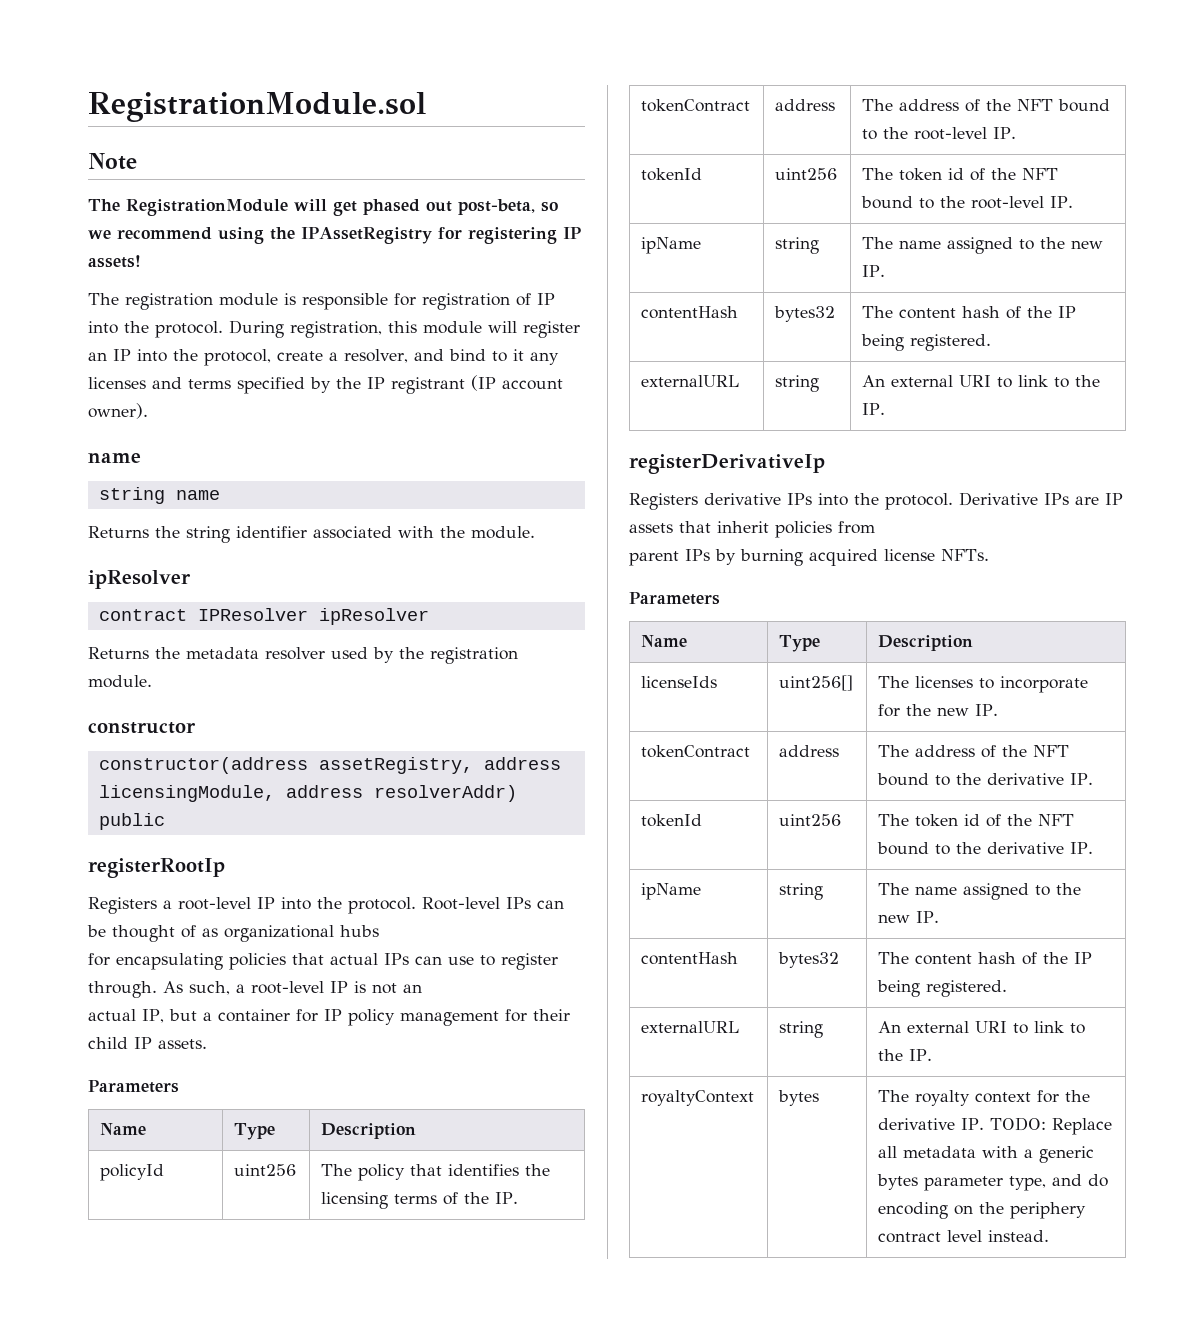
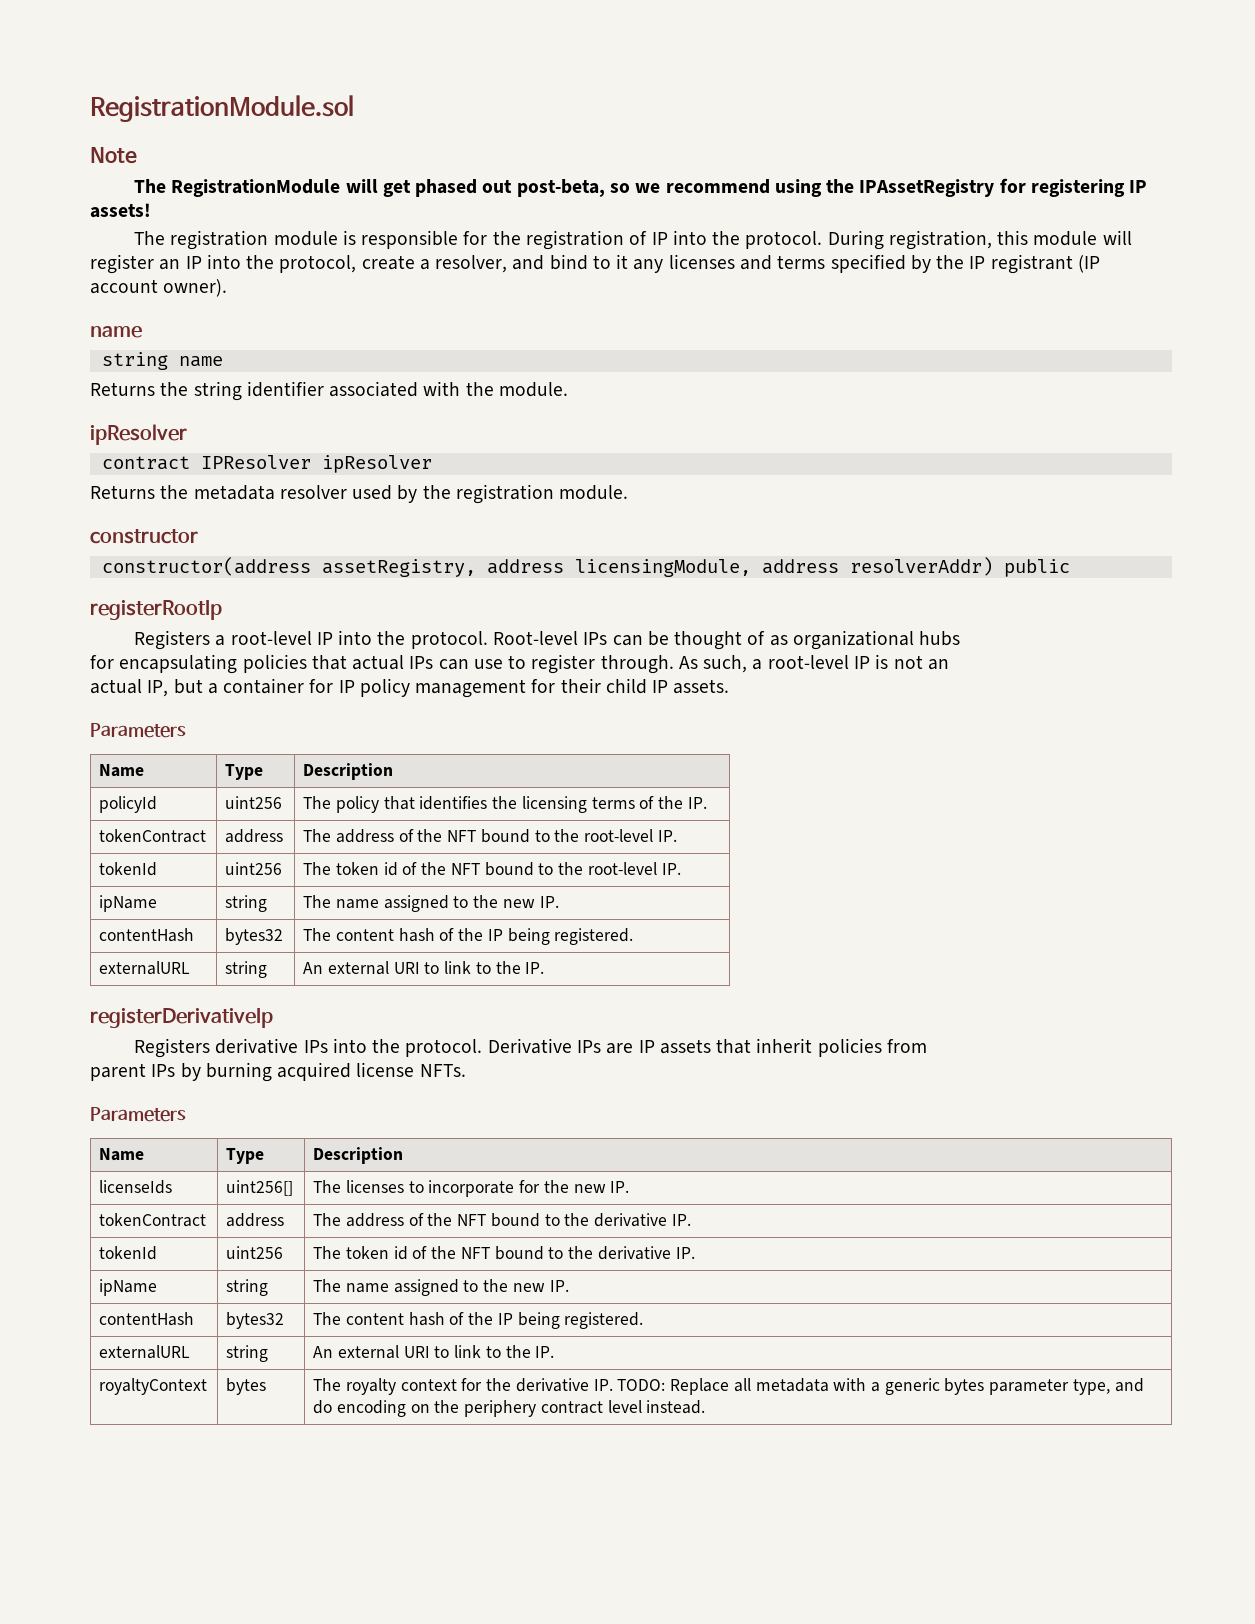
(416, 299) none -> [492,231,521,245] the

